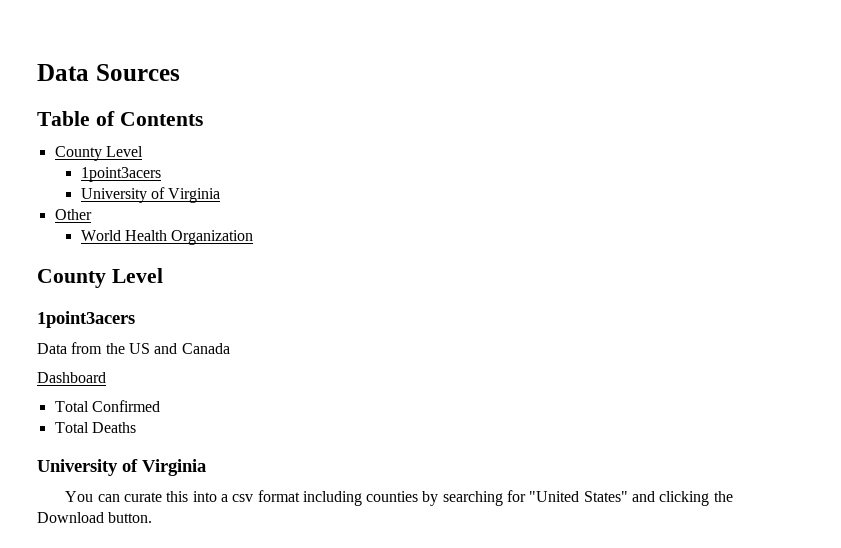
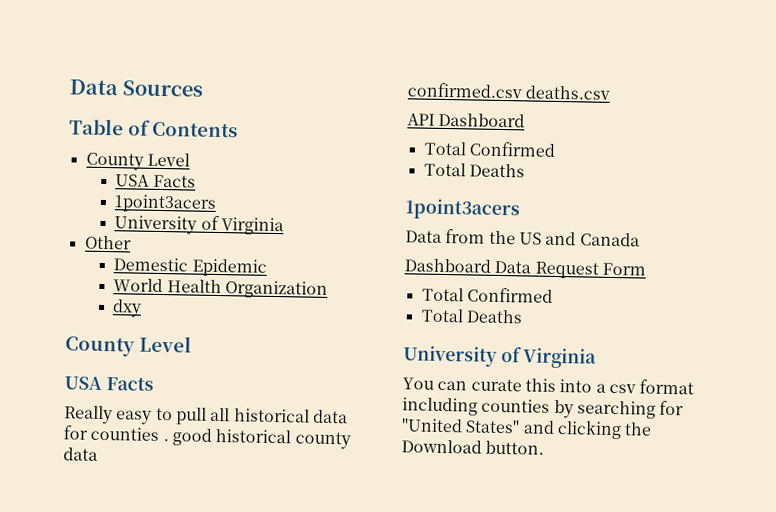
(143, 151) none -> [115,174,196,188] // USA Facts
(92, 214) none -> [113,257,267,277] // Demestic Epidemic
[37,268,163,288] // County Level -> [112,299,143,318] [65,335,192,357] [64,376,154,391] [64,405,348,425] [63,425,351,450] [63,447,98,461] [407,82,612,100] [407,112,526,128] [423,141,556,157] [423,162,525,178] // dxy // County Level // USA Facts // Really easy to pull all historical data for counties . good historical county data // confirmed.csv deaths.csv // API Dashboard // Total Confirmed // Total Deaths
(106, 377) none -> [494,260,646,279] Data Request Form

